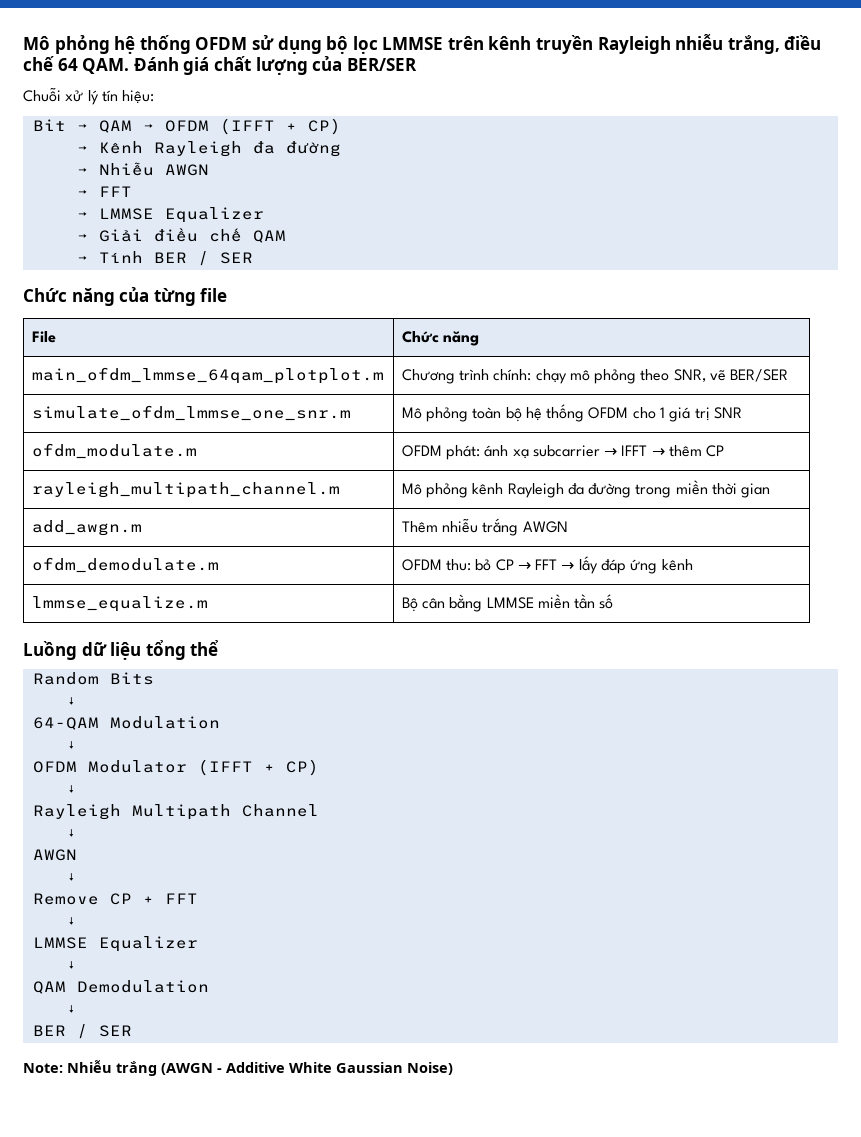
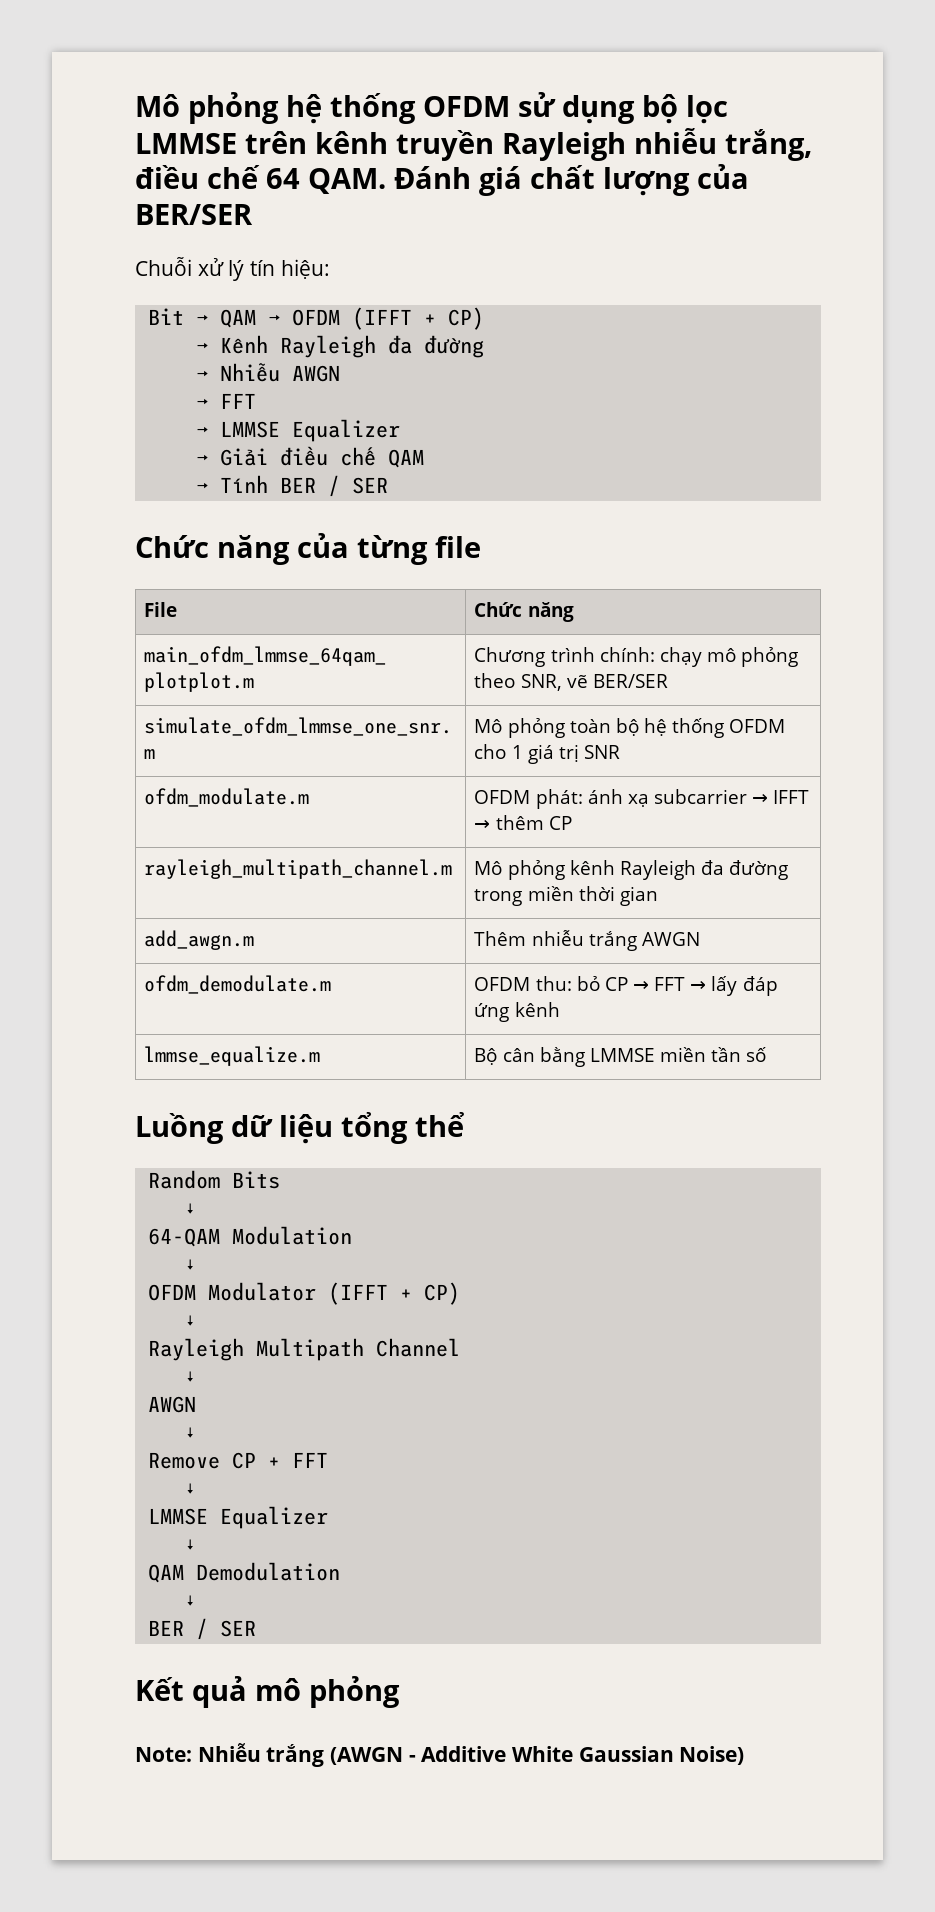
(132, 1031) none -> [135,1676,400,1708] // Kết quả mô phỏng

